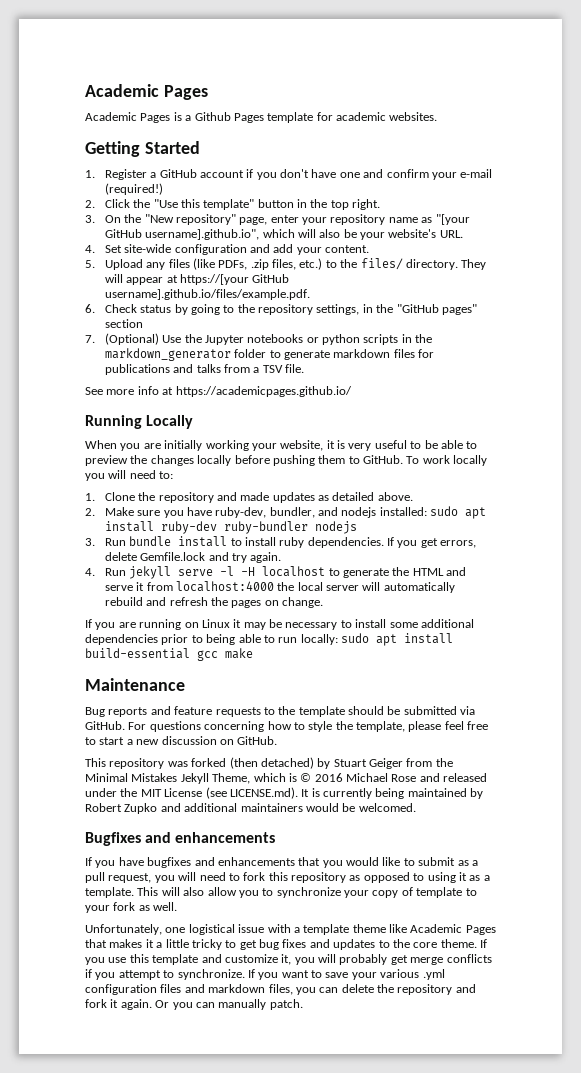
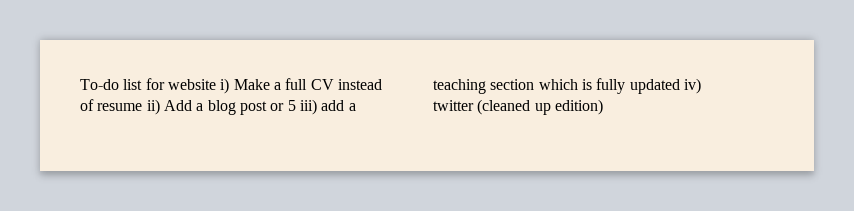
[85,84,208,100] [85,112,438,123] [85,141,200,157] [85,169,493,180] [104,183,163,195] [85,199,381,210] [85,214,470,225] [104,229,463,240] [85,244,369,255] [85,258,487,270] [104,274,290,285] [104,289,310,300] [85,304,477,315] [104,319,143,328] [85,333,433,345] [104,348,434,361] [104,364,304,375] [85,386,352,397] [85,415,194,429] [85,440,478,451] [85,455,488,466] [85,470,174,481] [85,492,413,503] [85,506,487,519] [104,521,357,534] [85,536,477,548] [104,552,282,563] [85,566,466,579] [104,581,455,593] [104,597,323,608] [85,619,474,630] [85,633,453,646] [85,648,253,661] [85,678,185,691] [85,706,476,717] [85,721,489,732] [85,736,278,745] [85,757,453,769] [85,773,488,784] [85,787,484,799] [85,803,416,814] [85,832,276,846] [85,857,478,868] [85,872,490,883] [85,887,477,898] [85,902,178,913] [85,924,496,935] [85,939,487,950] [85,954,492,965] [85,969,445,980] [85,984,476,995] [85,999,303,1010] Academic Pages // Academic Pages is a Github Pages template for academic websites. // Getting Started // 1. Register a GitHub account if you don't have one and confirm your e-mail (required!) // 2. Click the "Use this template" button in the top right. // 3. On the "New repository" page, enter your repository name as "[your GitHub username].github.io", which will also be your website's URL. // 4. Set site-wide configuration and add your content. // 5. Upload any files (like PDFs, .zip files, etc.) to the files/ directory. They will appear at https://[your GitHub username].github.io/files/example.pdf. // 6. Check status by going to the repository settings, in the "GitHub pages" section // 7. (Optional) Use the Jupyter notebooks or python scripts in the markdown_generator folder to generate markdown files for publications and talks from a TSV file. // See more info at https://academicpages.github.io/ // Running Locally // When you are initially working your website, it is very useful to be able to preview the changes locally before pushing them to GitHub. To work locally you will need to: // 1. Clone the repository and made updates as detailed above. // 2. Make sure you have ruby-dev, bundler, and nodejs installed: sudo apt install ruby-dev ruby-bundler nodejs // 3. Run bundle install to install ruby dependencies. If you get errors, delete Gemfile.lock and try again. // 4. Run jekyll serve -l -H localhost to generate the HTML and serve it from localhost:4000 the local server will automatically rebuild and refresh the pages on change. // If you are running on Linux it may be necessary to install some additional dependencies prior to being able to run locally: sudo apt install build-essential gcc make // Maintenance // Bug reports and feature requests to the template should be submitted via GitHub. For questions concerning how to style the template, please feel free to start a new discussion on GitHub. // This repository was forked (then detached) by Stuart Geiger from the Minimal Mistakes Jekyll Theme, which is © 2016 Michael Rose and released under the MIT License (see LICENSE.md). It is currently being maintained by Robert Zupko and additional maintainers would be welcomed. // Bugfixes and enhancements // If you have bugfixes and enhancements that you would like to submit as a pull request, you will need to fork this repository as opposed to using it as a template. This will also allow you to synchronize your copy of template to your fork as well. // Unfortunately, one logistical issue with a template theme like Academic Pages that makes it a little tricky to get bug fixes and updates to the core theme. If you use this template and customize it, you will probably get merge conflicts if you attempt to synchronize. If you want to save your various .yml configuration files and markdown files, you can delete the repository and fork it again. Or you can manually patch. -> [80,78,382,94] [80,99,356,115] [433,78,701,94] [433,99,603,115] To-do list for website i) Make a full CV instead of resume ii) Add a blog post or 5 iii) add a teaching section which is fully updated iv) twitter (cleaned up edition)

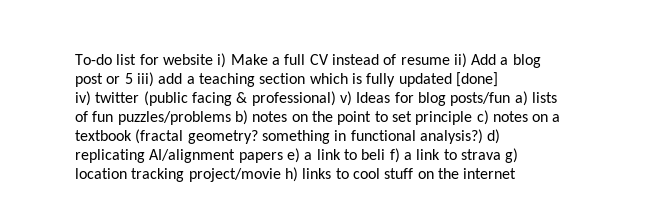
(680, 86) none -> [455,72,498,87] [done] //
[477,99,603,115] (cleaned up edition) -> [143,91,557,106] [75,110,561,125] [75,129,501,144] [75,148,519,163] [75,167,517,182] (public facing & professional) v) Ideas for blog posts/fun a) lists of fun puzzles/problems b) notes on the point to set principle c) notes on a textbook (fractal geometry? something in functional analysis?) d) replicating AI/alignment papers e) a link to beli f) a link to strava g) location tracking project/movie h) links to cool stuff on the internet

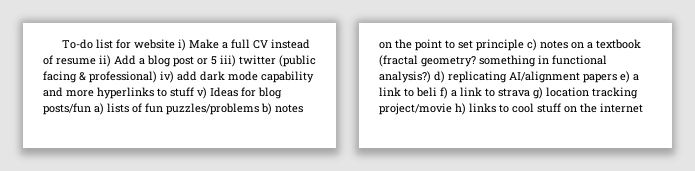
[158,72,498,87] [75,91,91,106] add a teaching section which is fully updated [done] // iv) -> (236, 61) none
(336, 98) none -> [160,71,314,83] [43,87,194,99] iv) add dark mode capability and more hyperlinks to stuff

